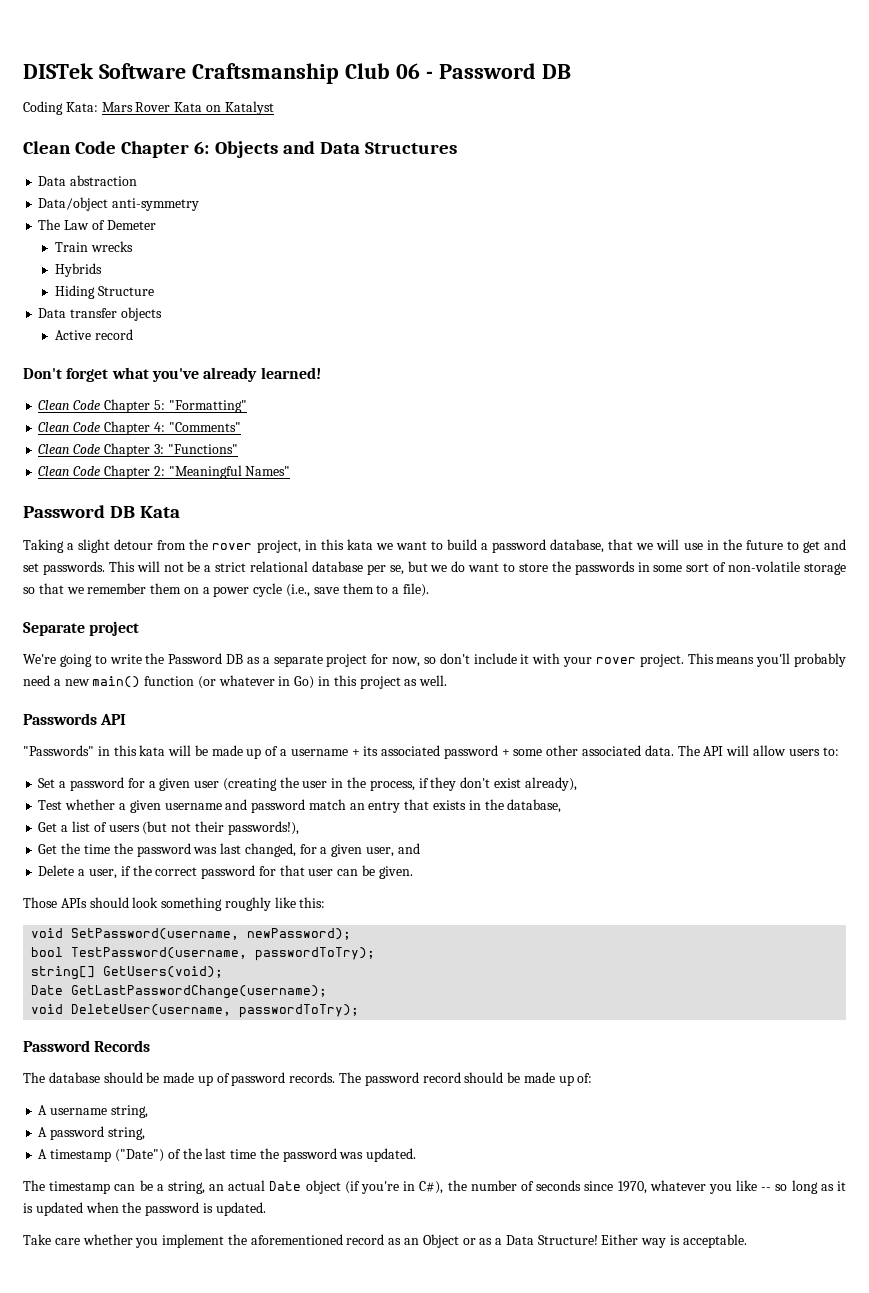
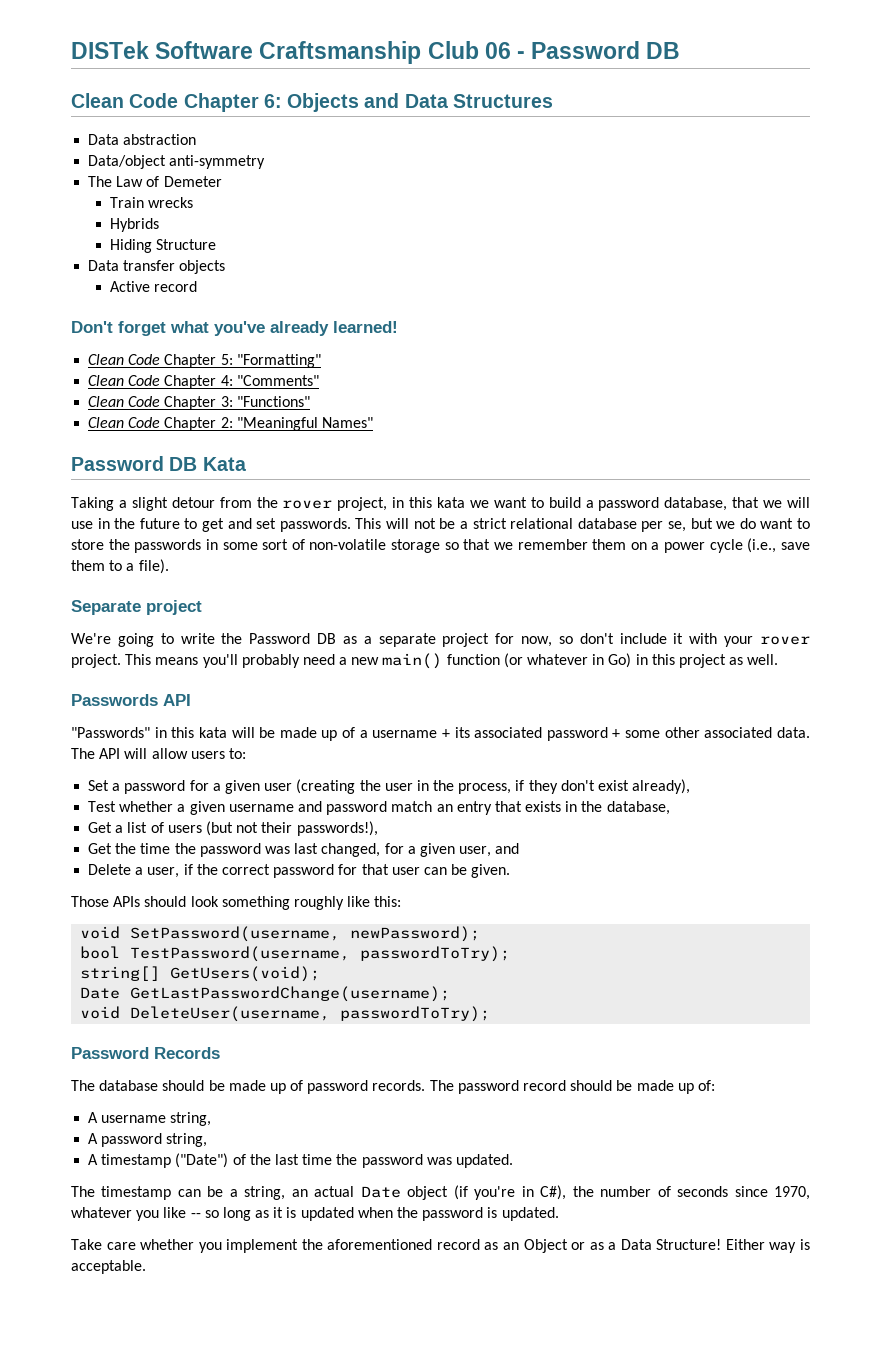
[23,101,274,115] // Coding Kata: Mars Rover Kata on Katalyst -> (681, 50) none

